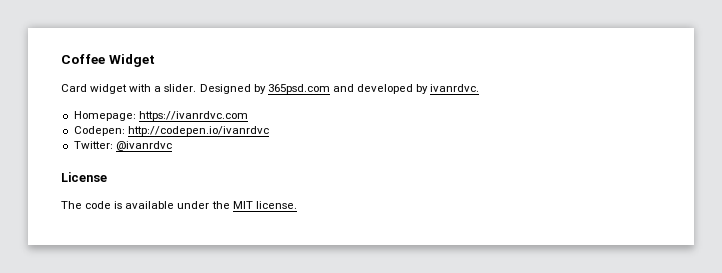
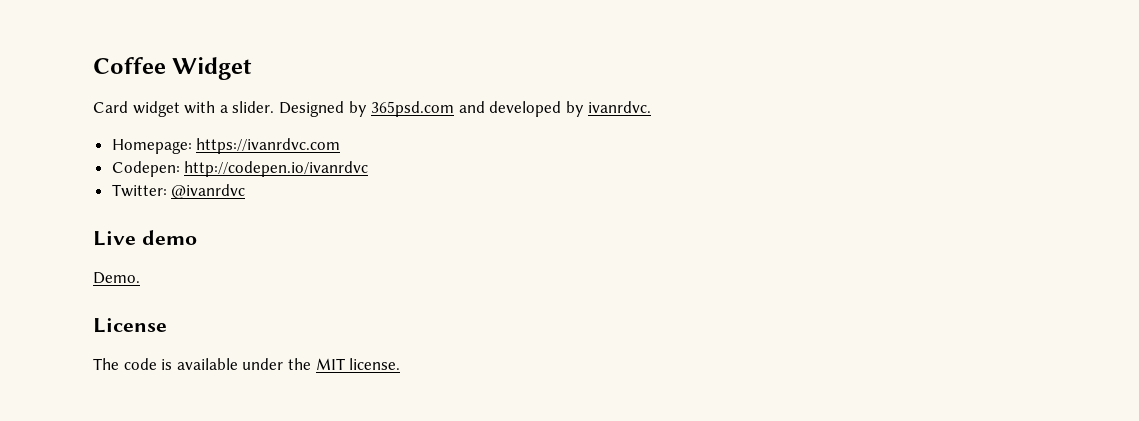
(172, 146) none -> [93,230,197,246] [93,272,140,284] // Live demo // Demo.

